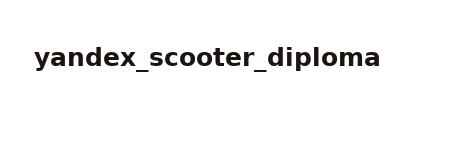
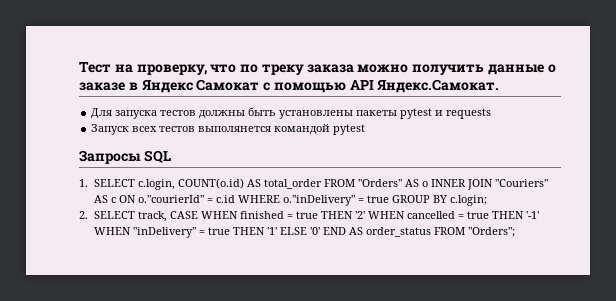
[34,47,381,72] yandex_scooter_diploma -> [79,62,556,75] [79,79,500,93] [91,107,492,119] [91,124,366,135] [79,150,171,164] [79,178,548,190] [93,195,487,206] [79,211,539,222] [93,227,515,238] Тест на проверку, что по треку заказа можно получить данные о заказе в Яндекс Самокат с помощью API Яндекс.Самокат. // Для запуска тестов должны быть установлены пакеты pytest и requests // Запуск всех тестов выполянется командой pytest // Запросы SQL // 1. SELECT c.login, COUNT(o.id) AS total_order FROM "Orders" AS o INNER JOIN "Couriers" AS c ON o."courierId" = c.id WHERE o."inDelivery" = true GROUP BY c.login; // 2. SELECT track, CASE WHEN finished = true THEN '2' WHEN cancelled = true THEN '-1' WHEN "inDelivery" = true THEN '1' ELSE '0' END AS order_status FROM "Orders";

